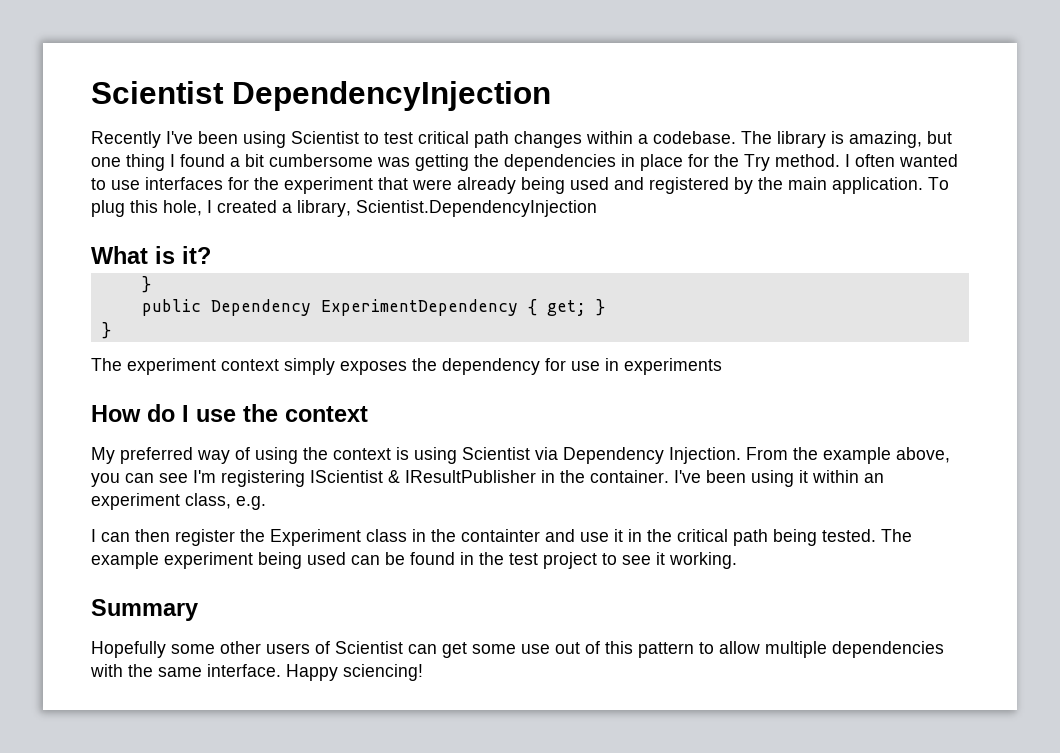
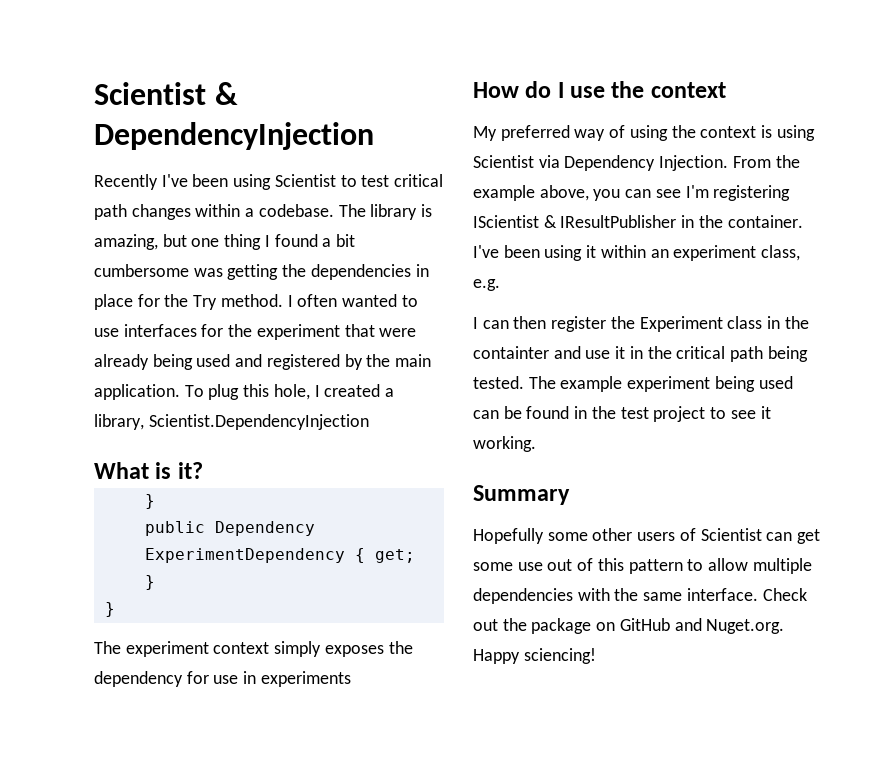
[91,81,224,104] Scientist -> [94,82,238,105] Scientist &
(281, 670) none -> [762,588,807,601] [473,618,785,634] Check out the package on GitHub and Nuget.org.

